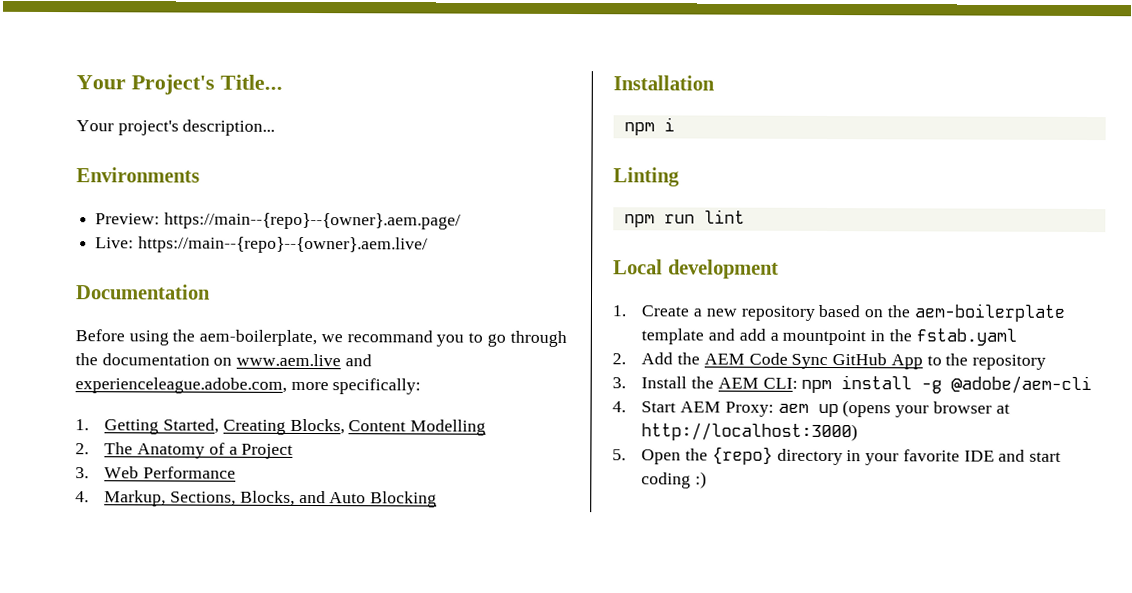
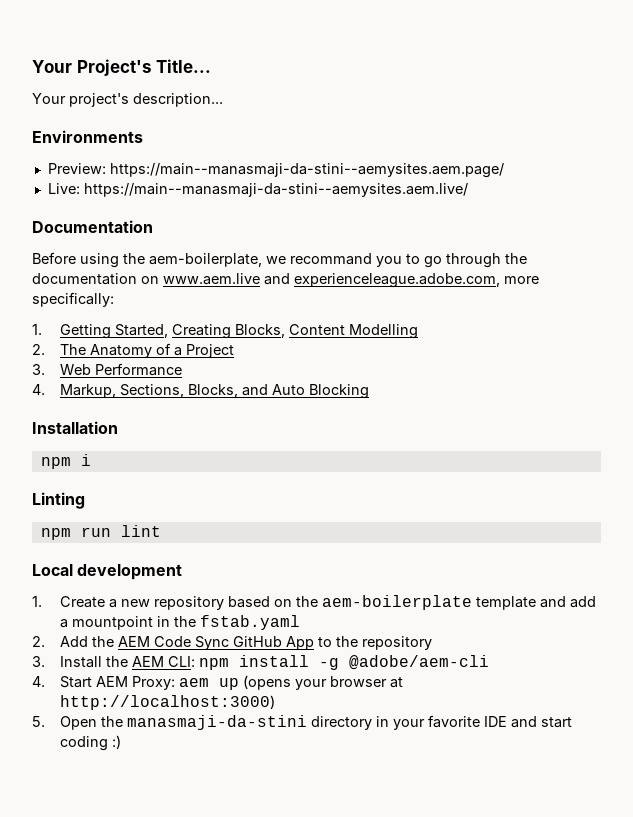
[163,212,461,230] https://main--{repo}--{owner}.aem.page/ -> [109,163,504,178] https://main--manasmaji-da-stini--aemysites.aem.page/
[137,236,428,254] https://main--{repo}--{owner}.aem.live/ -> [83,183,468,197] https://main--manasmaji-da-stini--aemysites.aem.live/
[711,446,773,465] {repo} -> [127,715,308,730] manasmaji-da-stini

